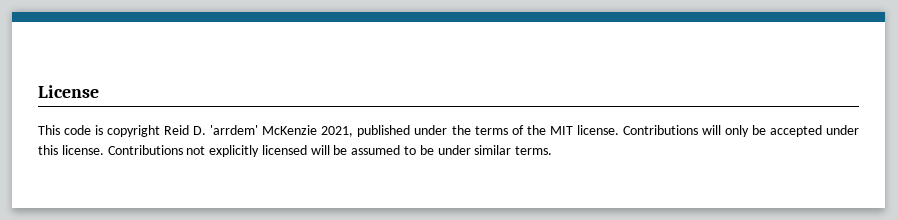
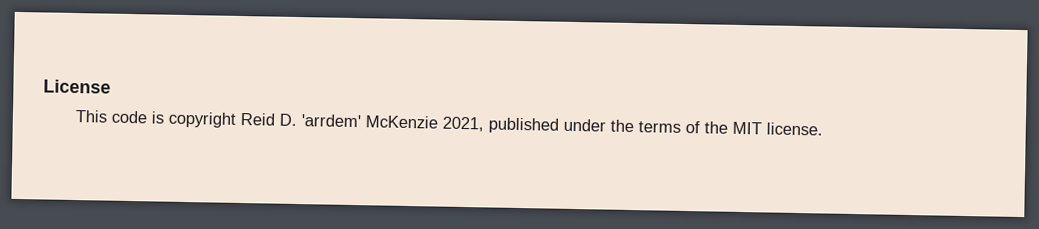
[622,125,859,137] [38,145,553,157] Contributions will only be accepted under this license. Contributions not explicitly licensed will be assumed to be under similar terms. -> (823, 129) none

